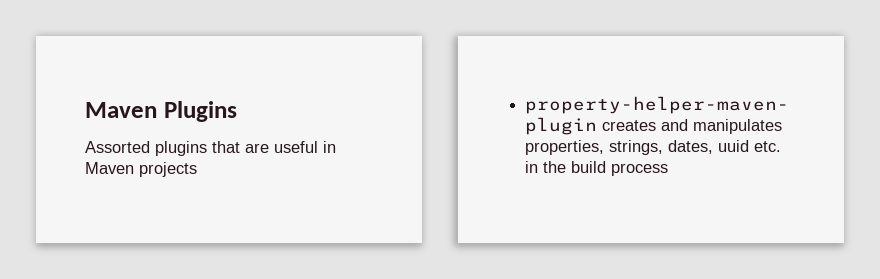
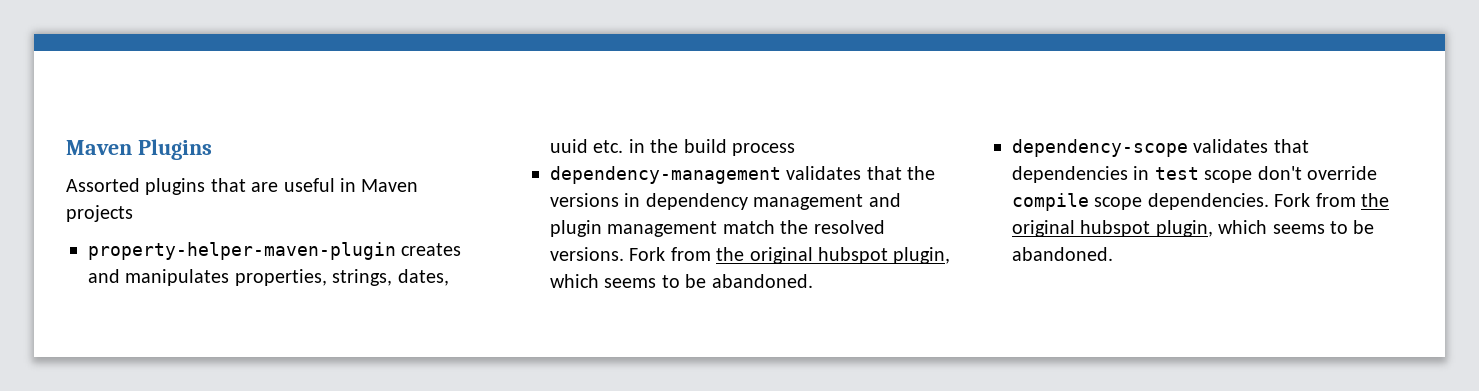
(669, 169) none -> [550,166,936,184] [550,193,901,210] [550,220,885,237] [550,247,951,264] [550,274,813,288] [1012,139,1309,157] [1012,166,1377,183] [1012,193,1389,211] [1012,220,1375,237] [1012,247,1113,261] // dependency-management validates that the versions in dependency management and plugin management match the resolved versions. Fork from the original hubspot plugin, which seems to be abandoned. // dependency-scope validates that dependencies in test scope don't override compile scope dependencies. Fork from the original hubspot plugin, which seems to be abandoned.

